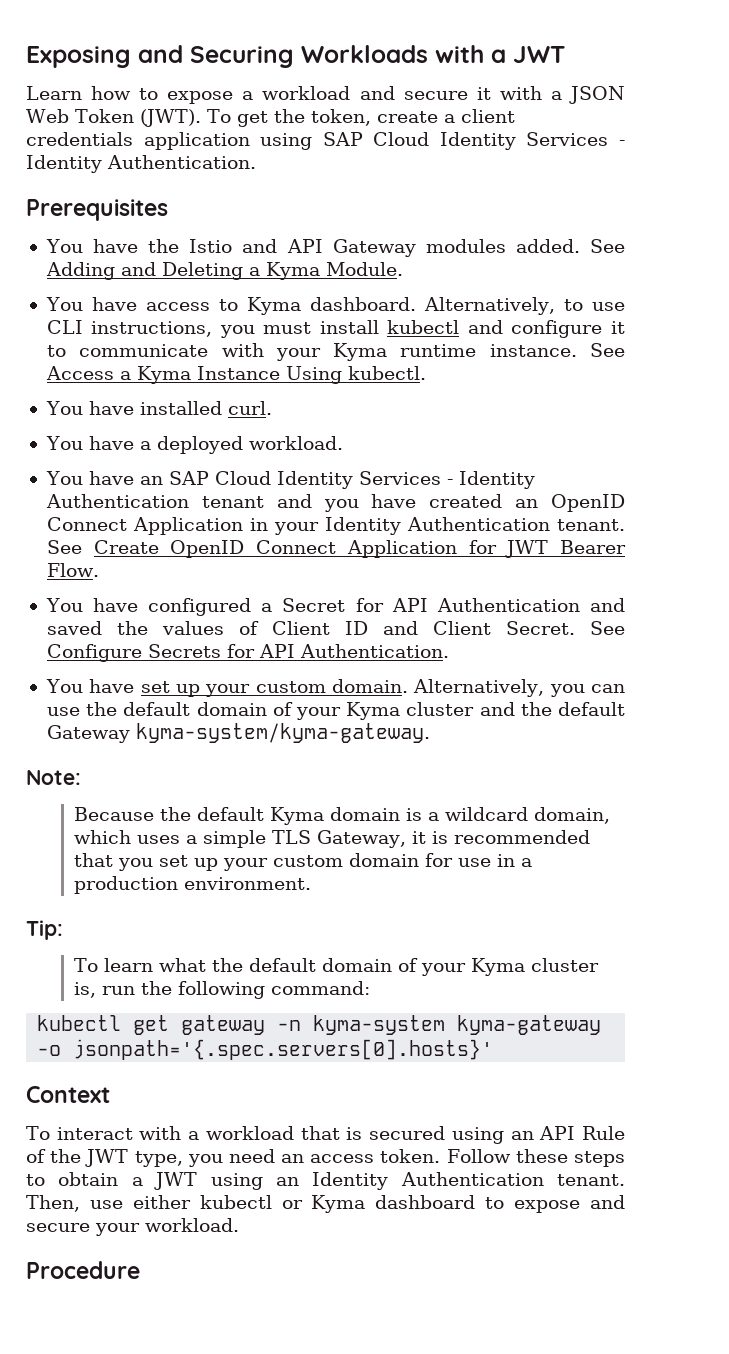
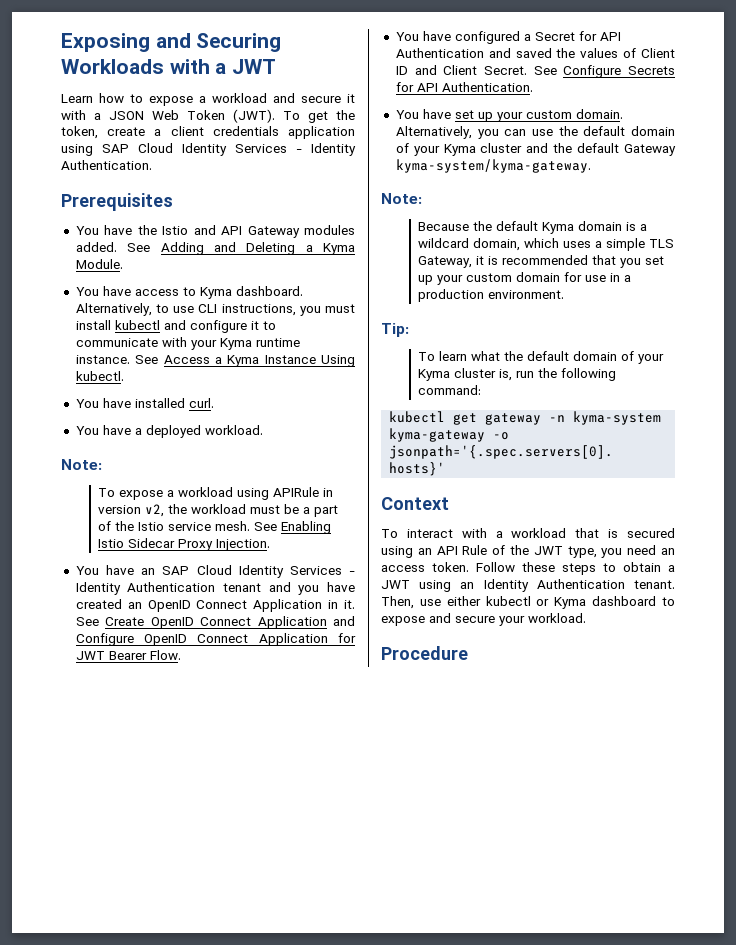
(343, 443) none -> [61,459,102,470] [98,487,334,500] [98,504,339,517] [98,521,332,534] [98,538,271,551] // Note: // To expose a workload using APIRule in version v2, the workload must be a part of the Istio service mesh. See Enabling Istio Sidecar Proxy Injection.
[273,517,625,535] your Identity Authentication tenant. -> [344,600,355,609] it.
(457, 549) none -> [333,616,355,626] [75,633,328,646] and Configure OpenID Connect Application

